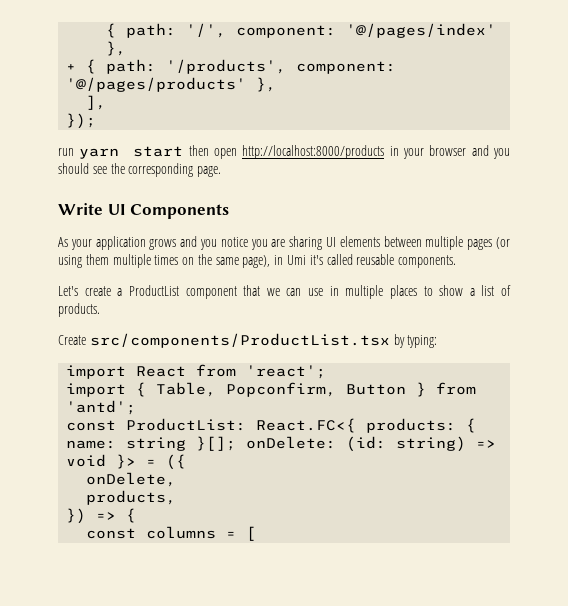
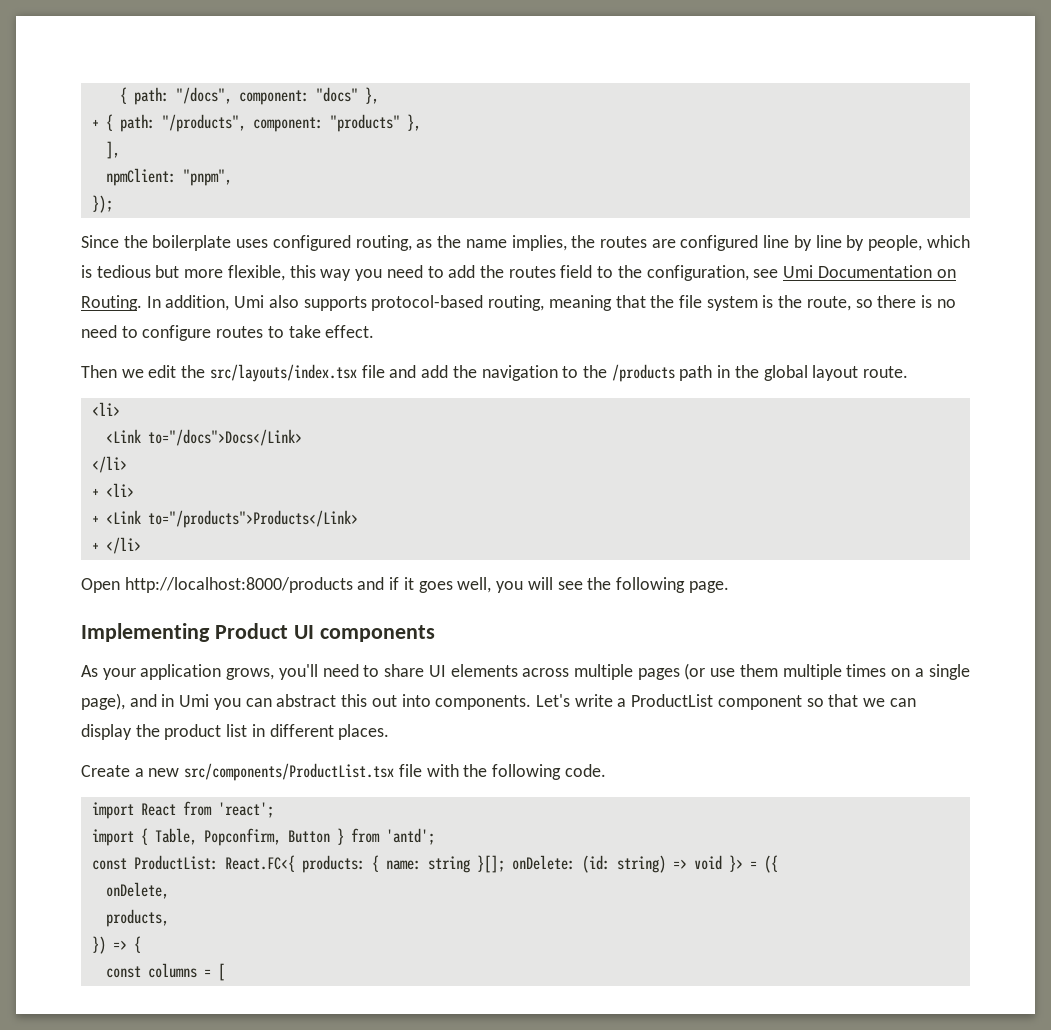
[106,23,497,38] { path: '/', component: '@/pages/index' -> [119,87,358,105] { path: "/docs", component: "docs"
[166,59,397,74] [66,77,247,92] '/products', component: '@/pages/products' -> [161,114,400,132] "/products", component: "products"
(107, 102) none -> [105,168,232,186] // npmClient: "pnpm",
[58,145,511,159] [58,163,89,174] run yarn start then open http://localhost:8000/products in your browser and you should -> [81,235,970,251] [81,265,956,281] [81,295,956,311] [81,325,375,341] [81,364,909,382] [91,402,120,416] [105,429,302,446] [91,456,127,473] [91,483,134,497] [91,510,358,528] [91,537,141,554] [81,577,553,593] Since the boilerplate uses configured routing, as the name implies, the routes are configured line by line by people, which is tedious but more flexible, this way you need to add the routes field to the configuration, see Umi Documentation on Routing. In addition, Umi also supports protocol-based routing, meaning that the file system is the route, so there is no need to configure routes to take effect. // Then we edit the src/layouts/index.tsx file and add the navigation to the /products path in the global layout route. // <li> // <Link to="/docs">Docs</Link> // </li> // + <li> // + <Link to="/products">Products</Link> // + </li> // Open http://localhost:8000/products and if it goes well, you will
[128,163,194,177] corresponding -> [615,577,685,593] following
[58,203,230,219] Write UI Components -> [81,623,435,642] Implementing Product UI components
[149,236,323,250] grows and you notice you are sharing -> [226,664,425,680] grows, you'll need to share
[383,236,422,247] between -> [522,668,570,677] across
[58,255,82,268] using -> [710,668,736,677] use
[197,254,395,268] the same page), in Umi it's called reusable -> [914,664,970,680] [81,693,431,710] a single page), and in Umi you can abstract this out into
[58,286,111,296] // Let's create -> [535,694,613,707] Let's write
(237, 292) none -> [806,698,824,707] so
[308,285,511,299] [58,303,100,317] [58,333,438,348] use in multiple places to show a list of products. // Create src/components/ProductList.tsx by typing: -> [81,724,390,740] [81,763,606,781] display the product list in different places. // Create a new src/components/ProductList.tsx file with the following code.

